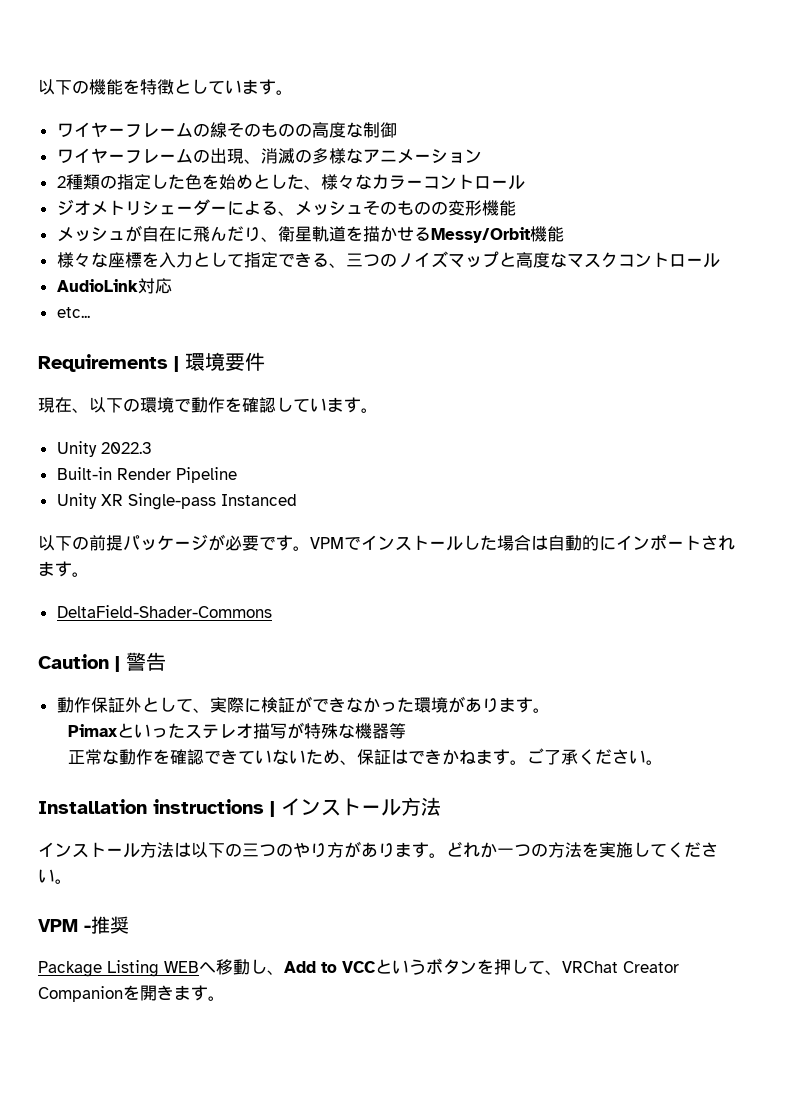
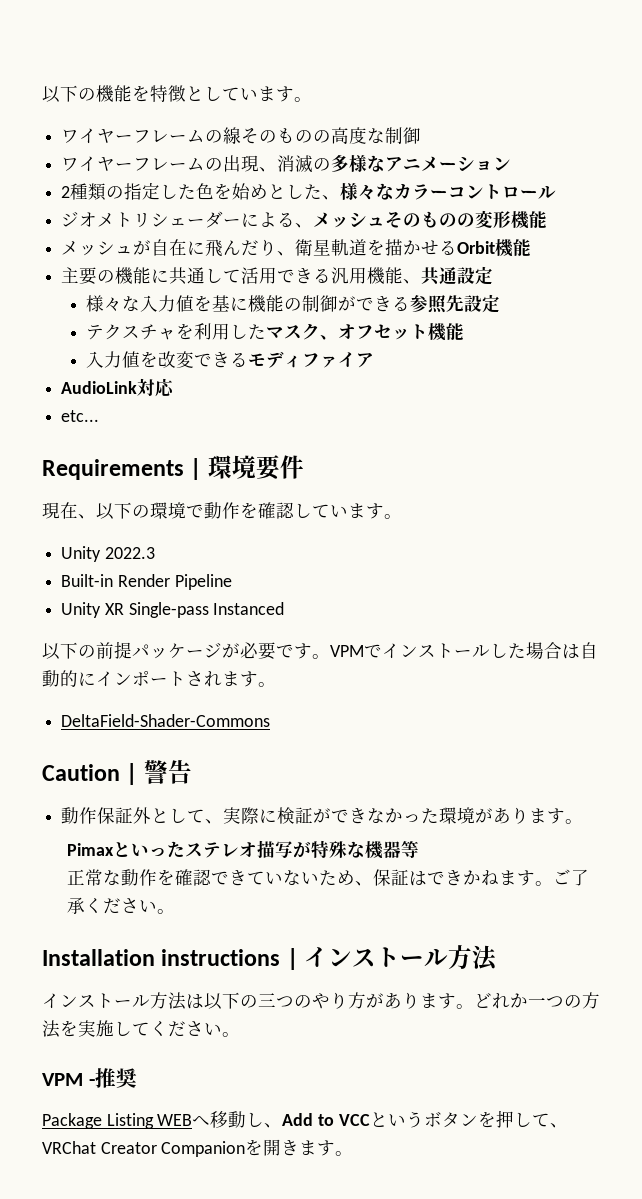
[430,226,564,243] [56,251,720,268] Messy/Orbit機能 // 様々な座標を入力として指定できる、三つのノイズマップと高度なマスクコントロール -> [457,239,532,257] [61,266,494,285] [86,294,501,314] [86,323,465,341] [86,351,375,368] Orbit機能 // 主要の機能に共通して活用できる汎用機能、共通設定 // 様々な入力値を基に機能の制御ができる参照先設定 // テクスチャを利用したマスク、オフセット機能 // 入力値を改変できるモディファイア

